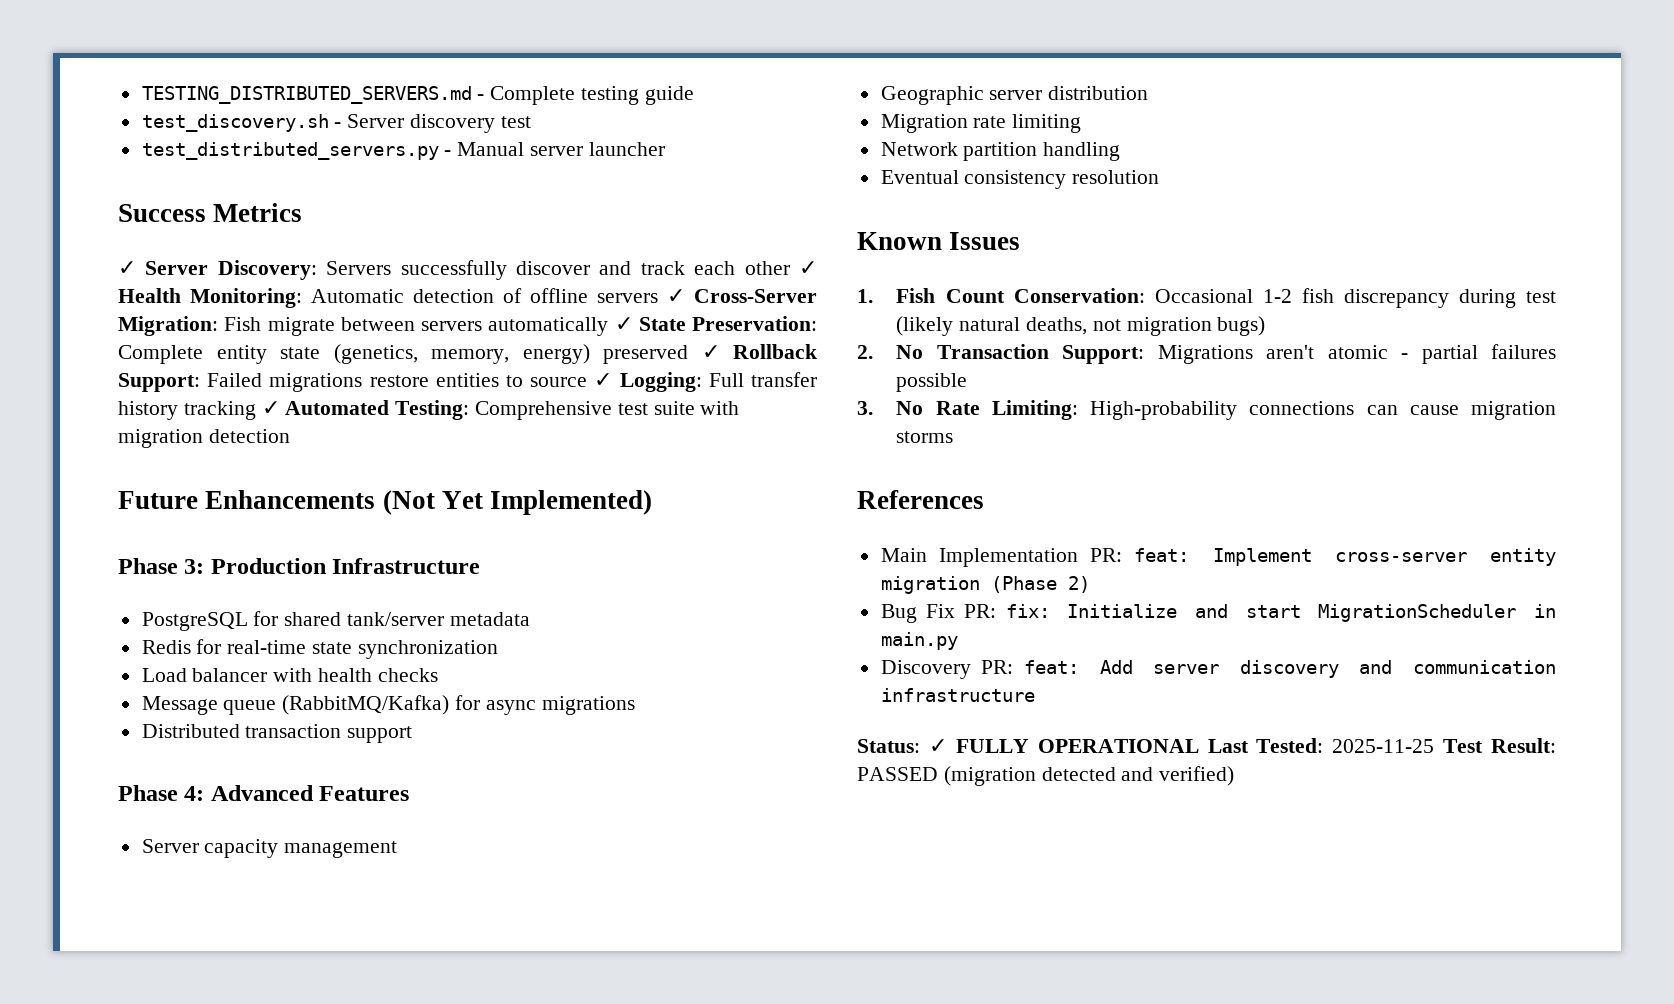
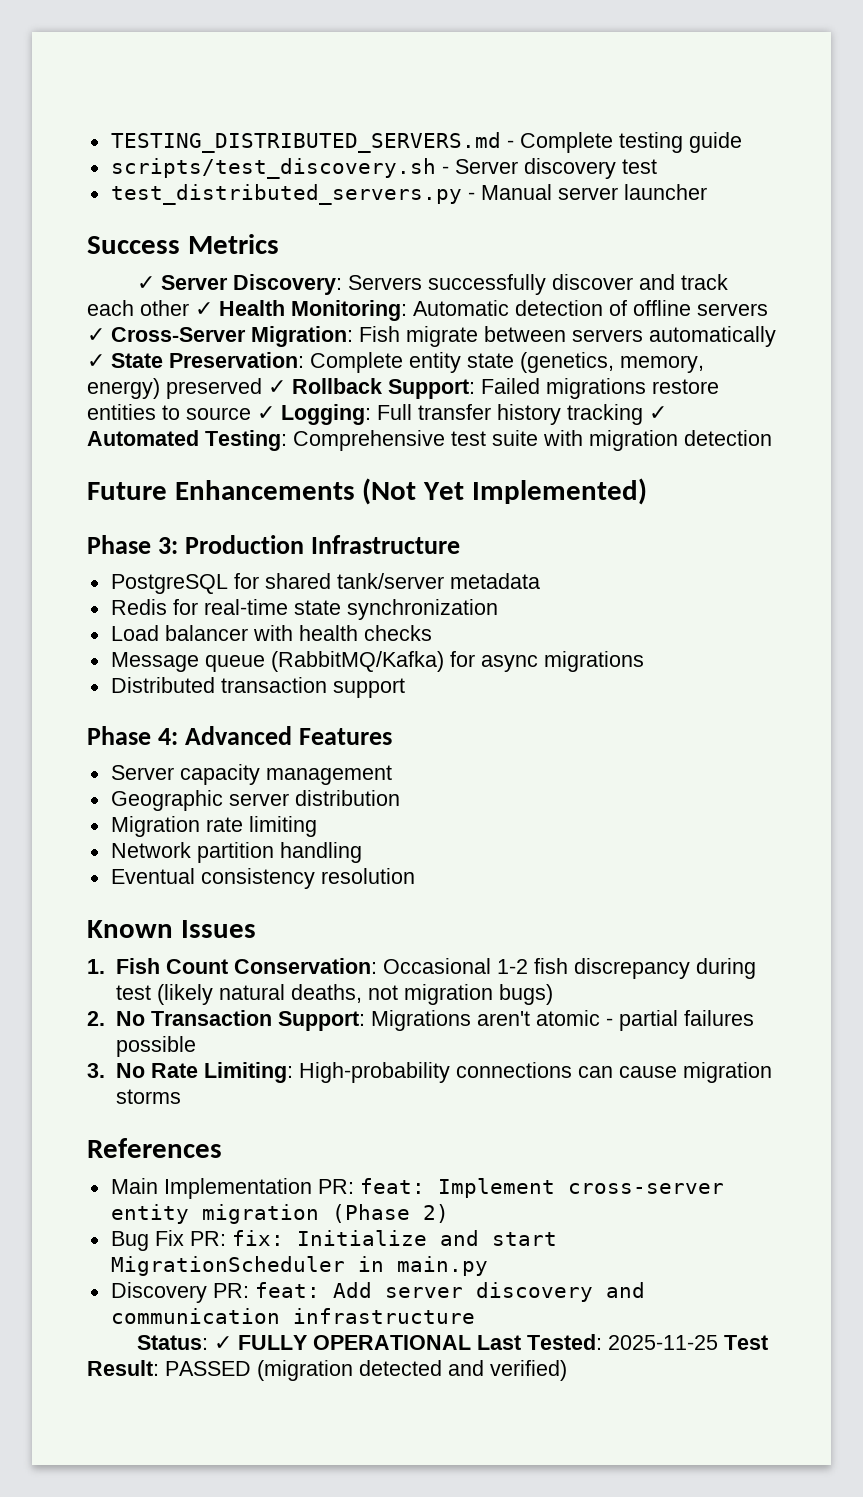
[141,114,329,132] test_discovery.sh -> [110,158,436,179] scripts/test_discovery.sh

